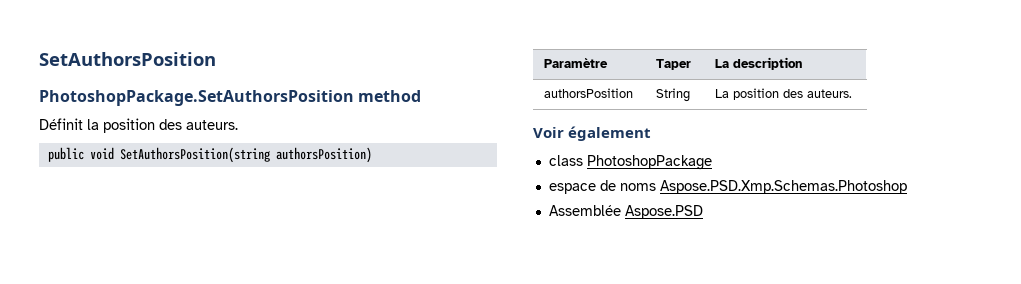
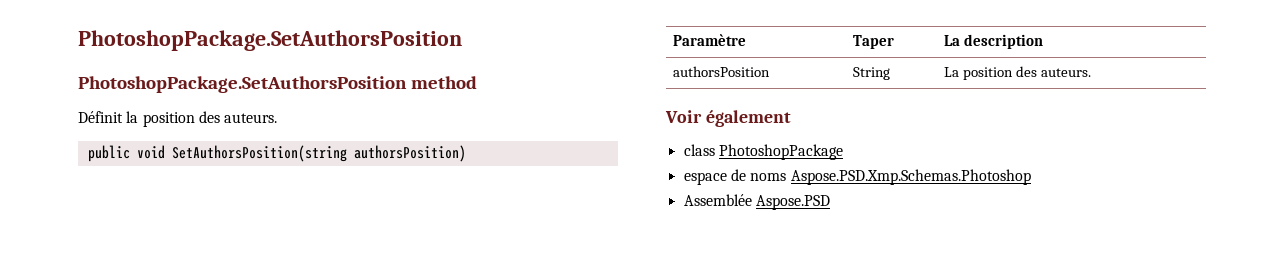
[39,52,216,66] SetAuthorsPosition -> [78,30,462,51] PhotoshopPackage.SetAuthorsPosition

